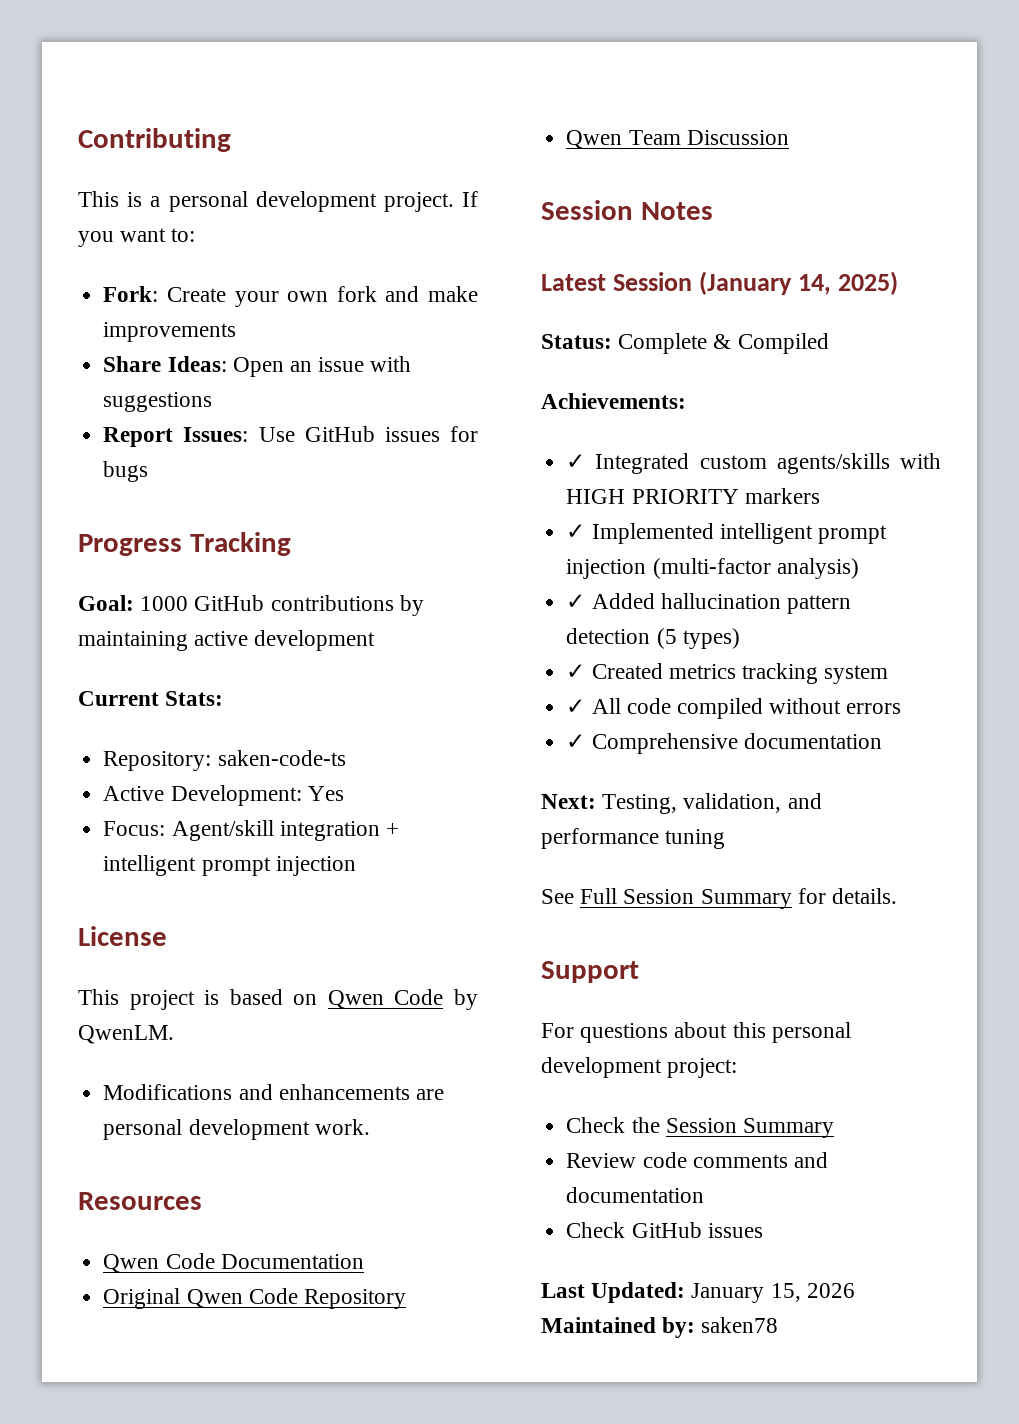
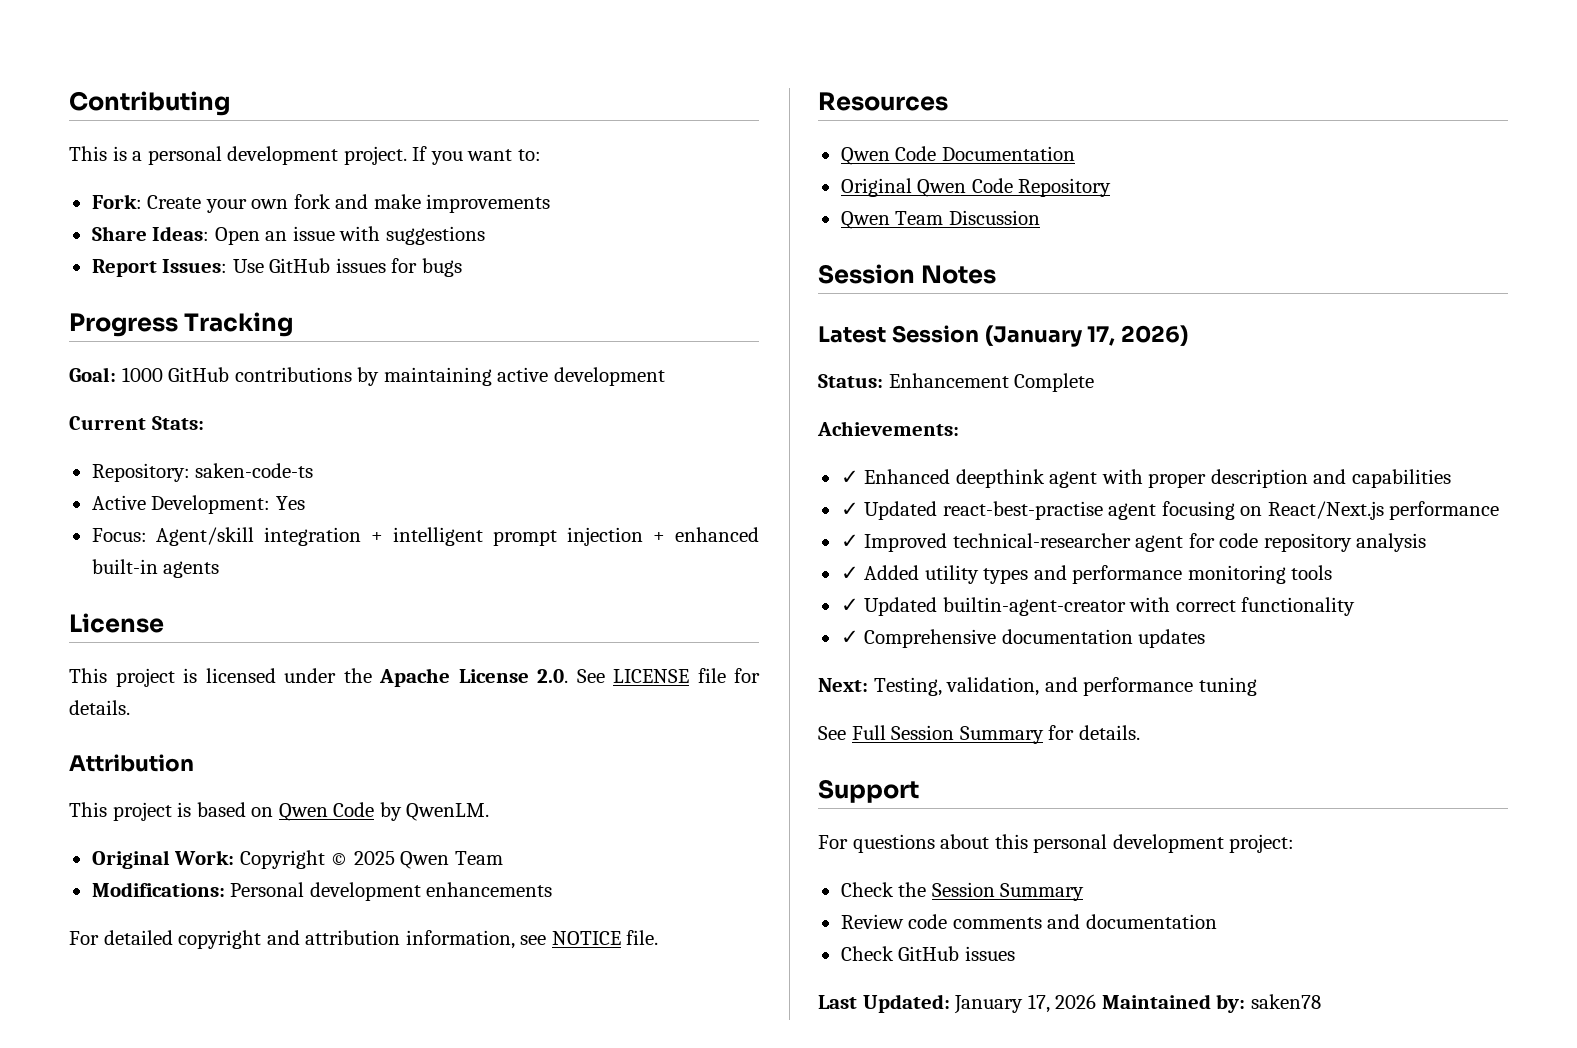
[78,926,167,946] // License -> [653,527,760,542] [91,559,220,578] [69,613,164,633] [69,668,760,687] [69,700,130,715] [69,754,194,772] + enhanced built-in agents // License // This project is licensed under the Apache License 2.0. See LICENSE file for details. // Attribution
[103,1084,444,1100] [103,1119,370,1140] Modifications and enhancements are personal development work. -> [91,850,503,869] [91,882,553,901] [69,930,659,949] Original Work: Copyright © 2025 Qwen Team // Modifications: Personal development enhancements // For detailed copyright and attribution information, see NOTICE file.
[798,271,899,295] 14, 2025) -> [1087,325,1189,346] 17, 2026)
(612, 341) none -> [888,373,1009,388] Enhancement
[713,333,829,354] & Compiled -> (1095, 382) none
[595,453,941,474] [566,488,820,504] [566,523,887,544] [566,558,859,579] [566,593,851,614] [566,628,740,649] [566,663,889,684] [566,698,902,719] Integrated custom agents/skills with HIGH PRIORITY markers // ✓ Implemented intelligent prompt injection (multi-factor analysis) // ✓ Added hallucination pattern detection (5 types) // ✓ Created metrics tracking system // ✓ All code compiled without errors -> [864,469,1451,488] [840,501,1500,520] [840,533,1427,552] [840,565,1333,584] [840,597,1356,616] Enhanced deepthink agent with proper description and capabilities // ✓ Updated react-best-practise agent focusing on React/Next.js performance // ✓ Improved technical-researcher agent for code repository analysis // ✓ Added utility types and performance monitoring tools // ✓ Updated builtin-agent-creator with correct functionality
(882, 741) none -> [1138,629,1206,648] updates
[770,1283,801,1302] 15, -> [1027,994,1050,1013] 17,

